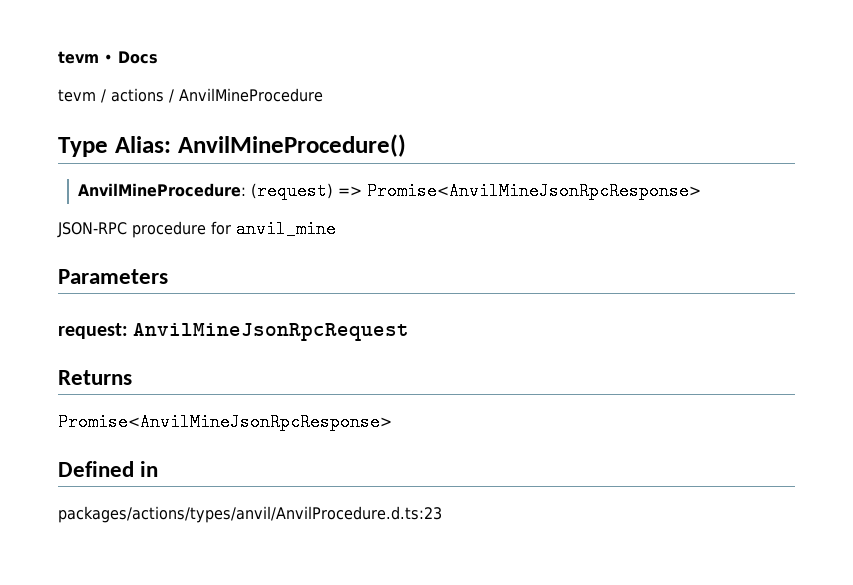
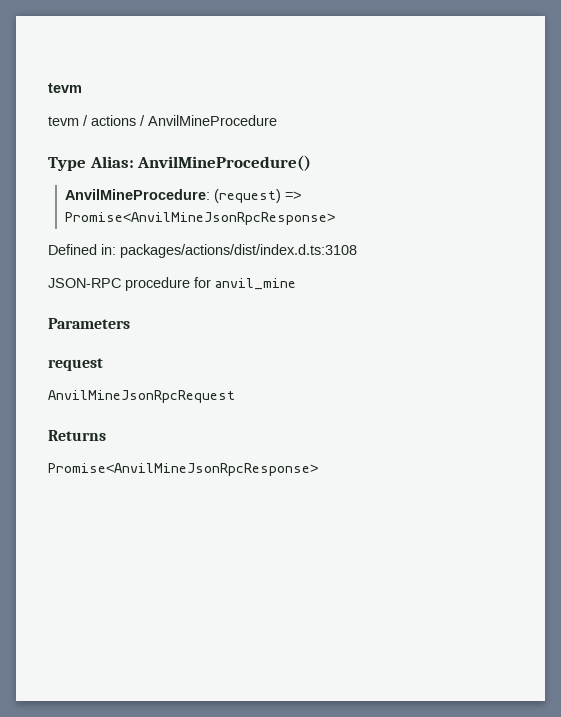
[58,51,158,64] tevm • Docs -> [48,83,82,93] tevm
(702, 191) none -> [48,244,357,258] // Defined in: packages/actions/dist/index.d.ts:3108
[58,323,128,339] request: -> [48,358,103,371] request //
[58,461,159,477] [58,506,442,523] // Defined in // packages/actions/types/anvil/AnvilProcedure.d.ts:23 -> (318, 469) none

